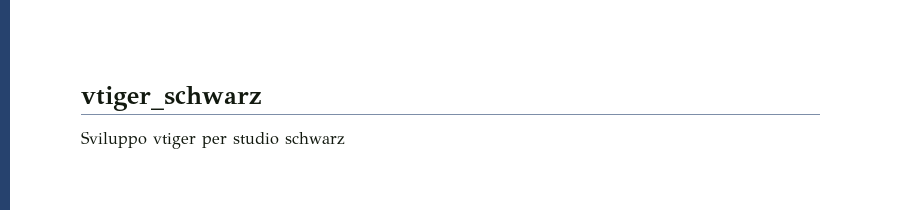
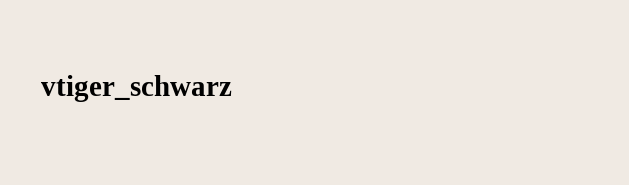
[81,131,345,149] // Sviluppo vtiger per studio schwarz -> (232, 88) none

